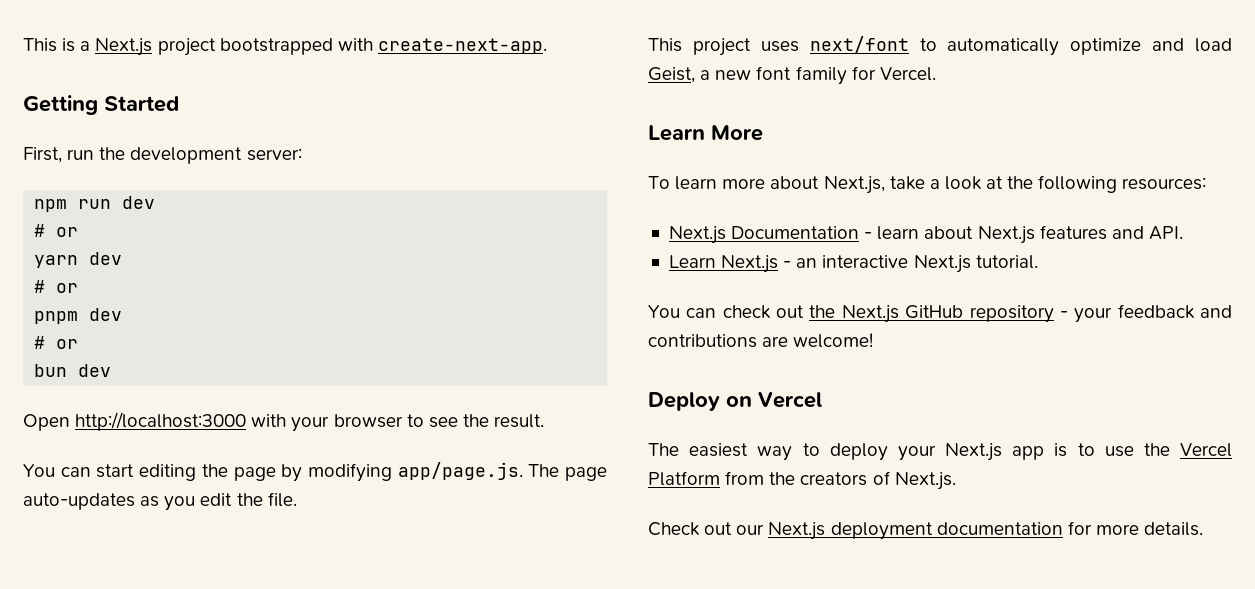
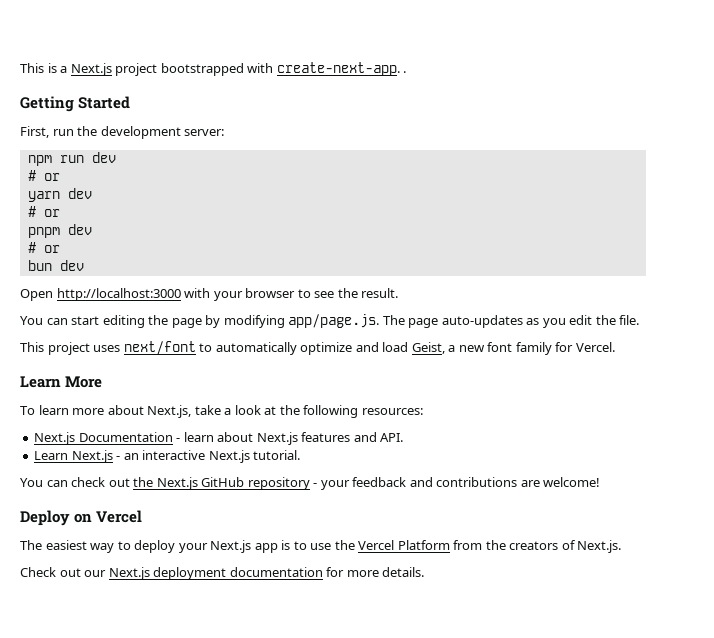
(547, 46) none -> [403,71,407,73] .

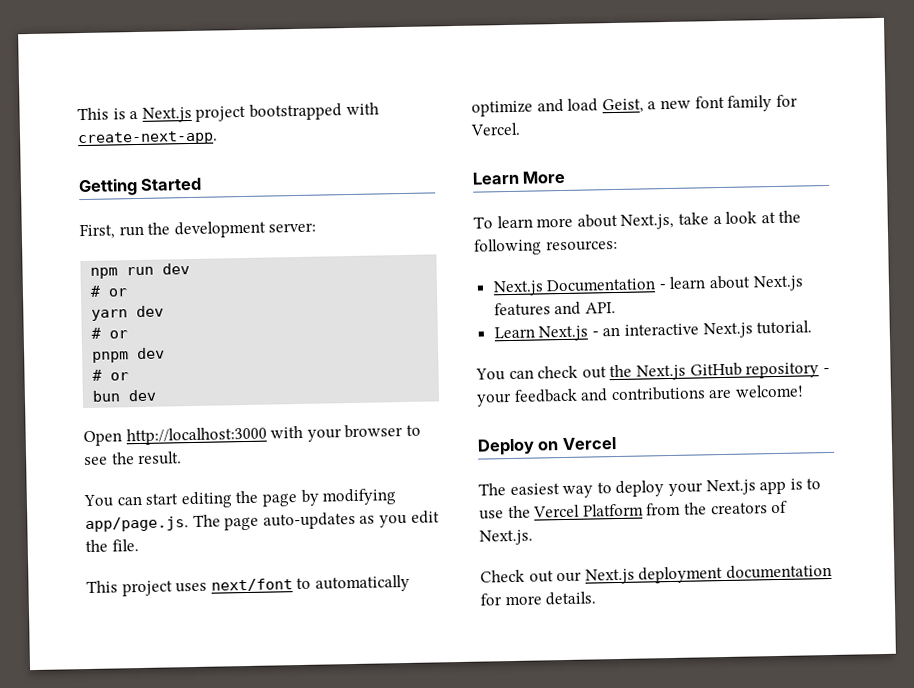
[403,71,407,73] . -> (218, 138) none

